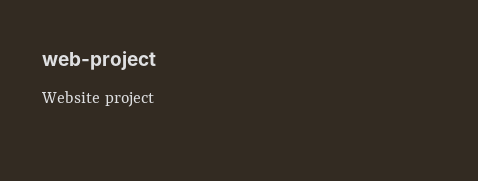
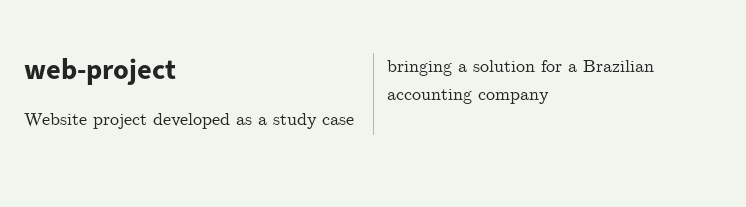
(154, 99) none -> [153,113,354,129] [387,60,654,76] [387,89,549,104] developed as a study case bringing a solution for a Brazilian accounting company

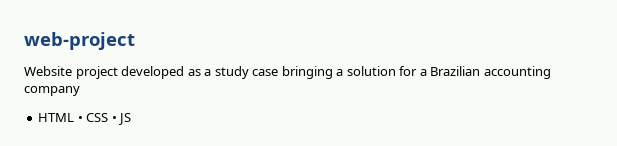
(549, 98) none -> [38,113,132,125] // HTML • CSS • JS

